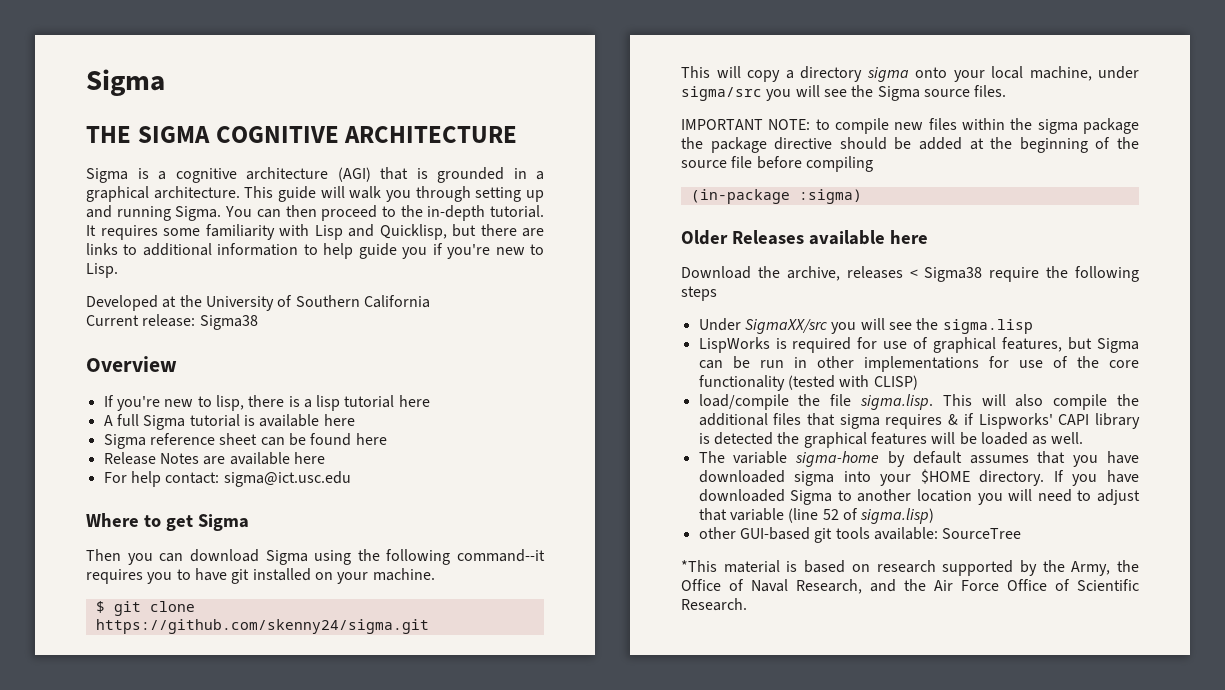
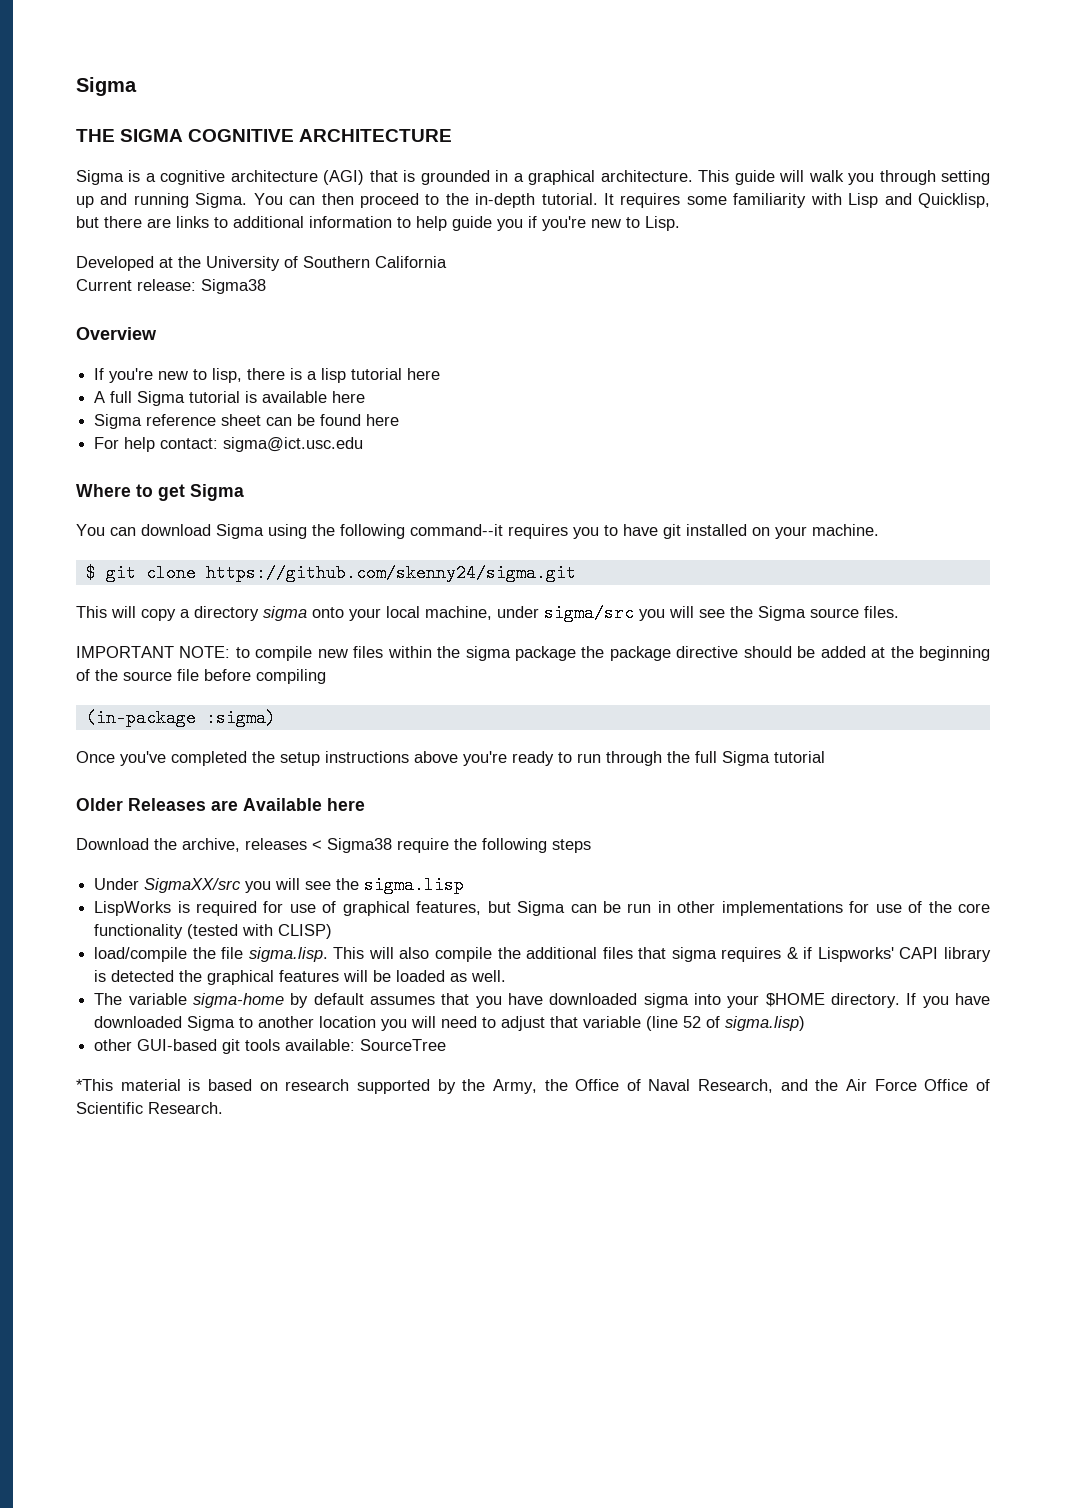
[103,452,325,465] // Release Notes are available here -> (400, 420) none
[86,549,153,565] Then you -> [76,524,105,536] You
(862, 196) none -> [76,751,825,766] // Once you've completed the setup instructions above you're ready to run through the full Sigma tutorial
[808,230,885,245] available -> [211,798,322,811] are Available

